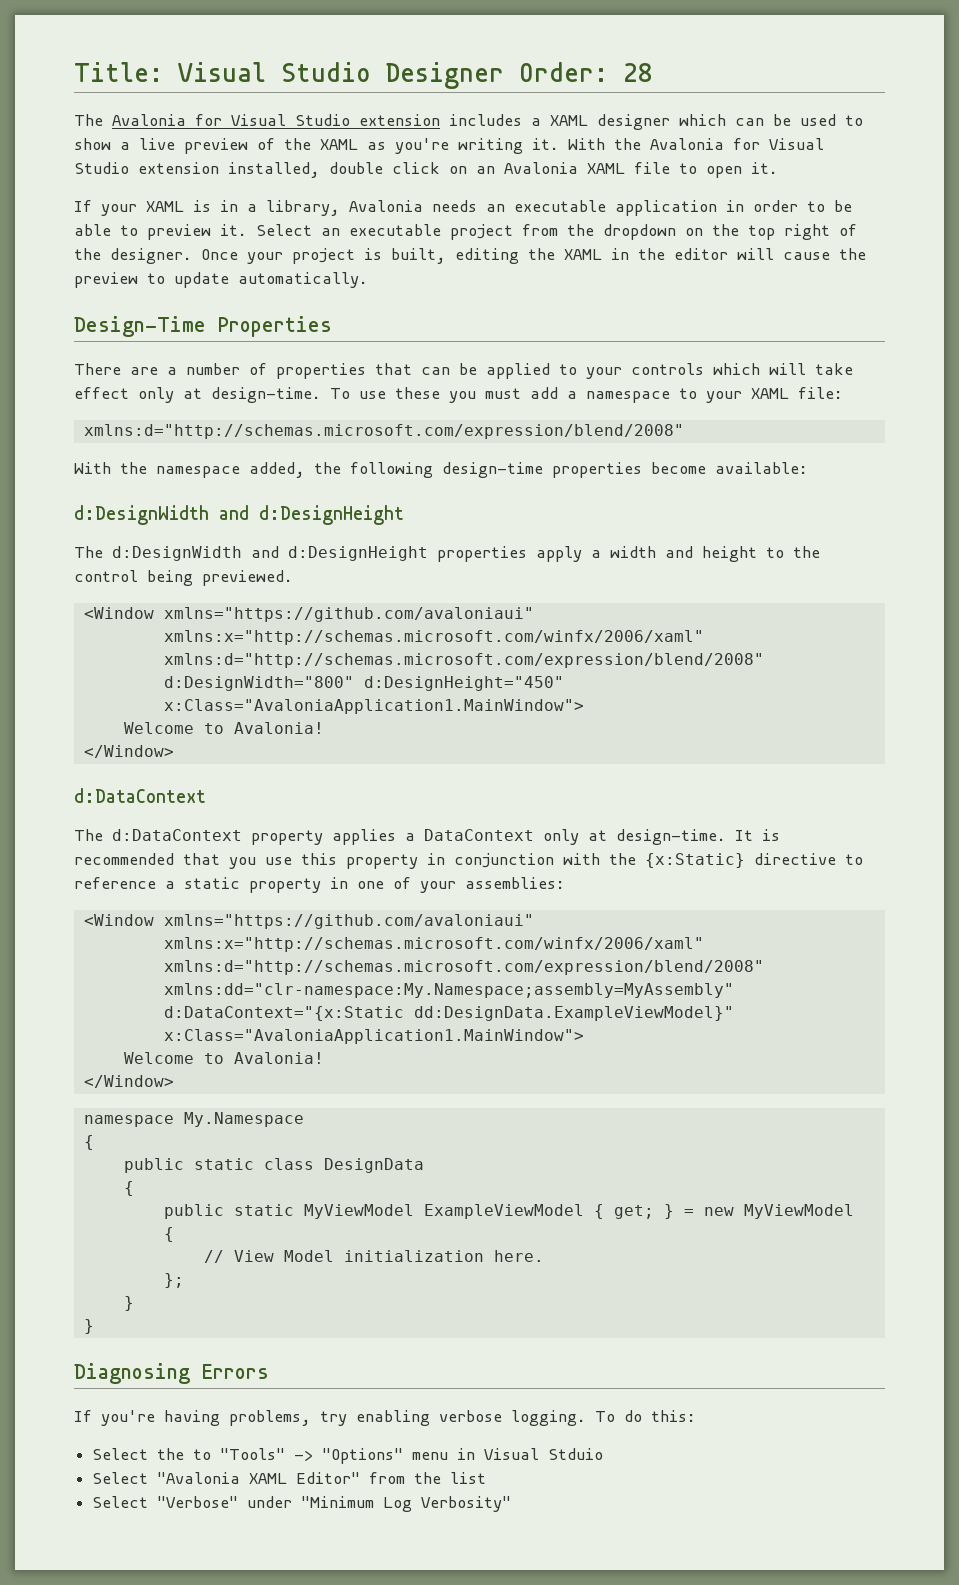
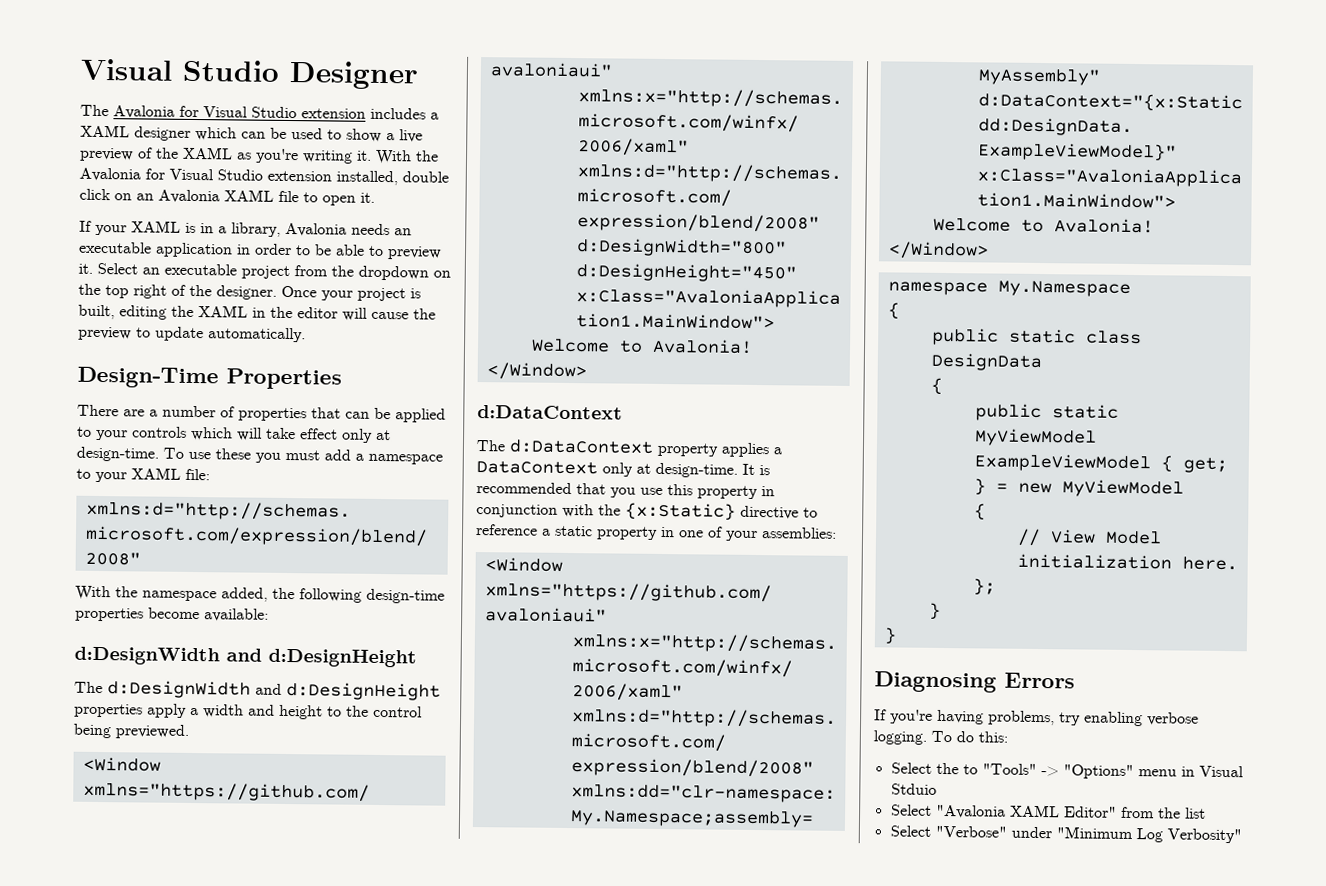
[74,62,163,82] Title: -> (80, 69) none
[519,62,653,82] Order: 28 -> (419, 75) none

